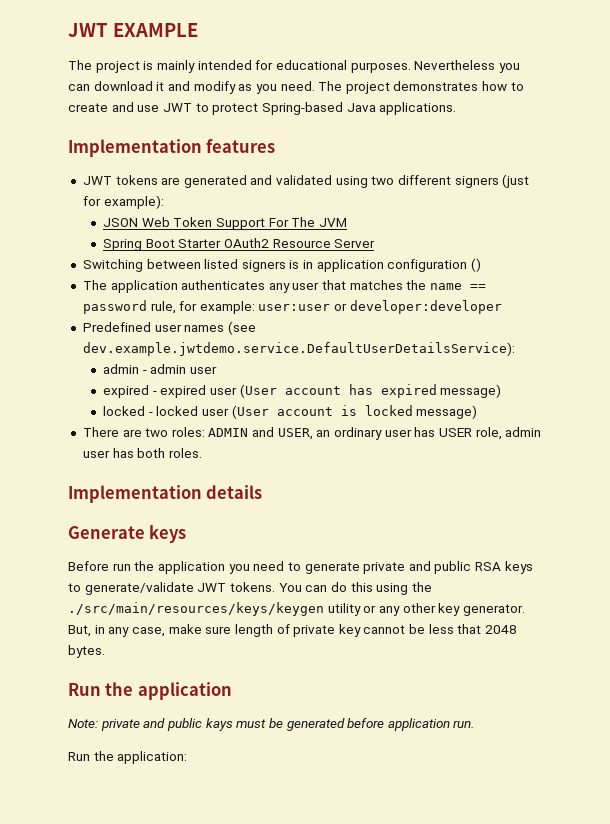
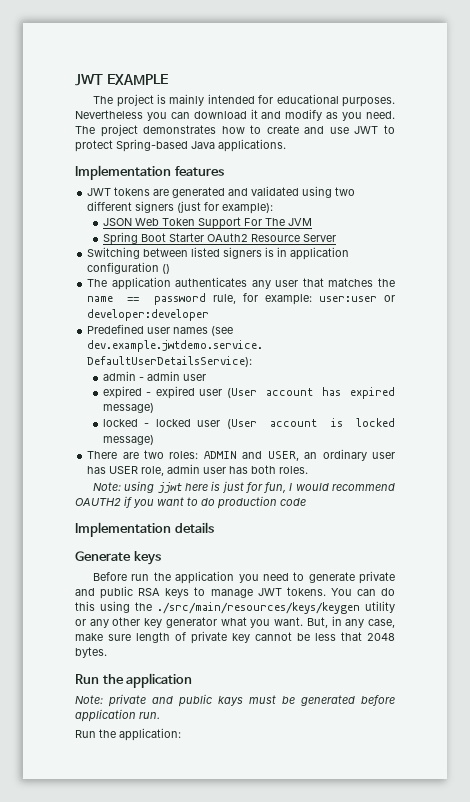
(202, 453) none -> [93,481,396,493] [75,496,306,509] // Note: using jjwt here is just for fun, I would recommend OAUTH2 if you want to do production code
[84,582,194,595] generate/validate -> [210,589,253,598] manage
[462,604,525,616] generator. -> [165,617,304,628] generator what you want.

